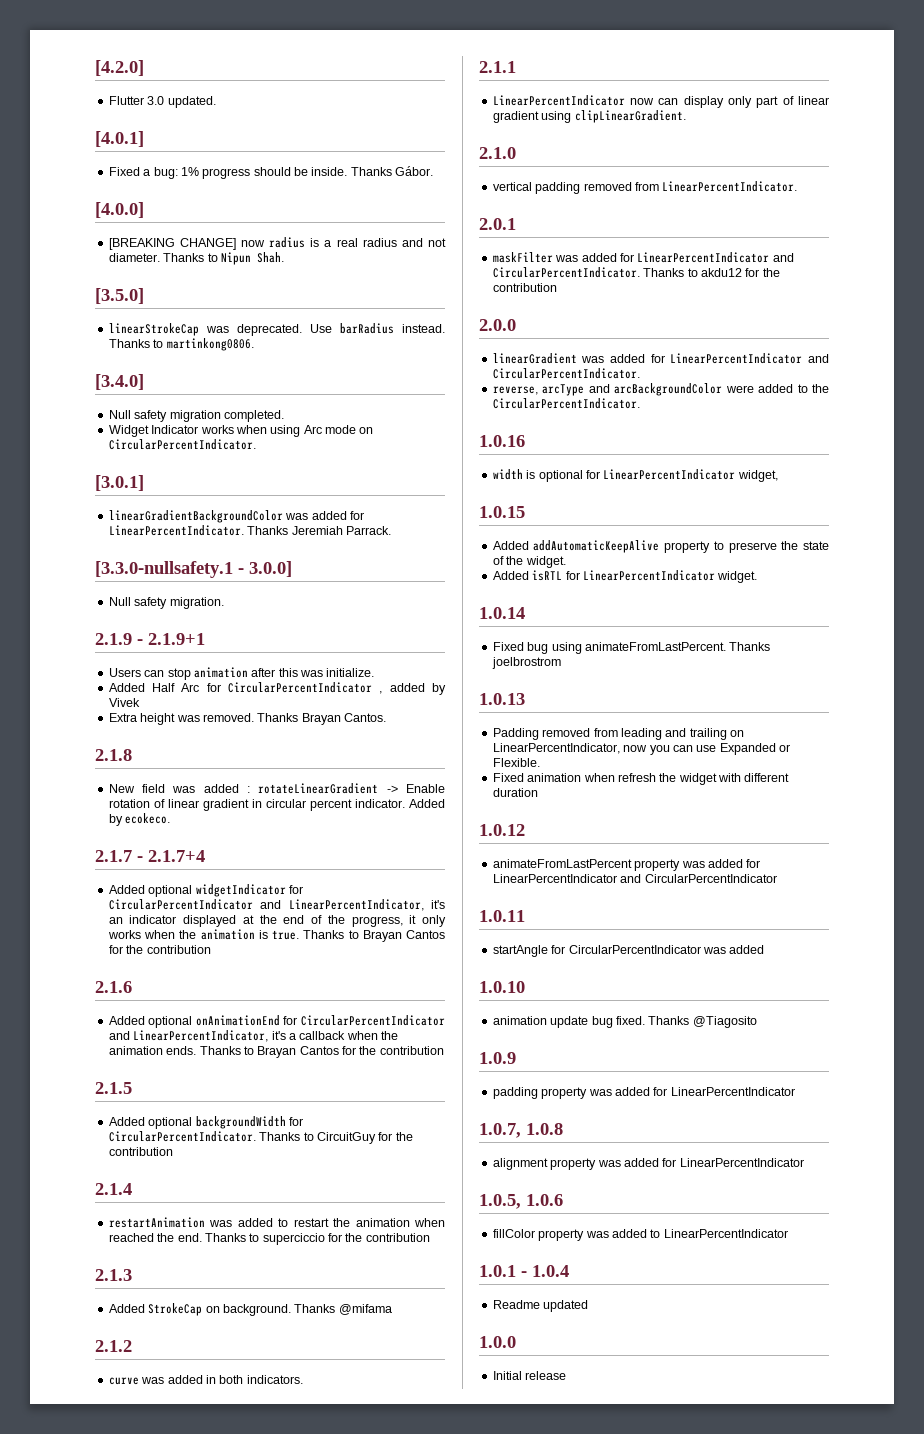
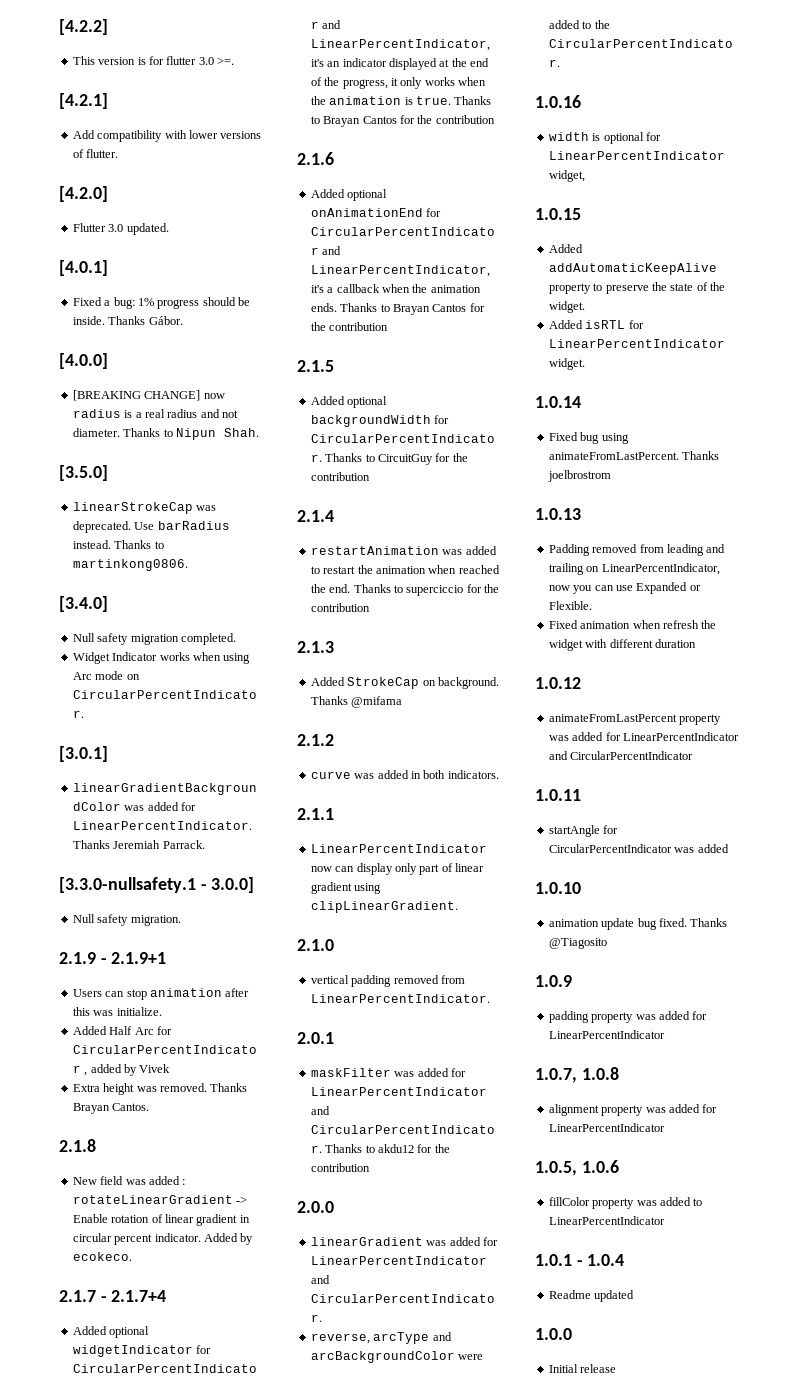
(95, 68) none -> [59,19,108,35] [72,56,234,65] [59,93,108,109] [72,130,262,142] [72,149,119,158] [4.2.2] // This version is for flutter 3.0 >=. // [4.2.1] // Add compatibility with lower versions of flutter. //

